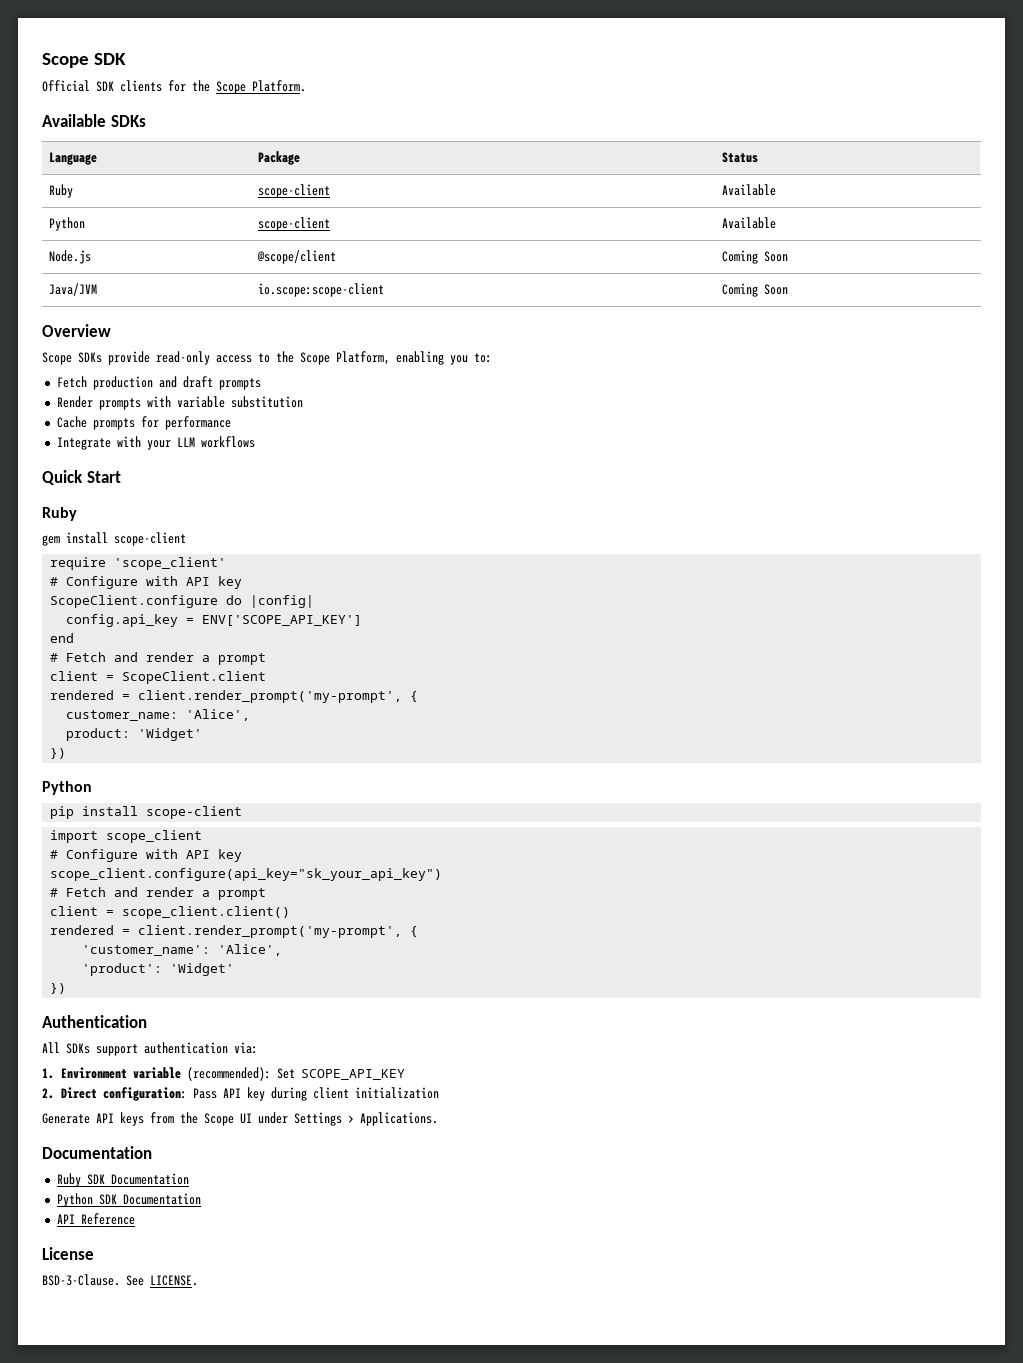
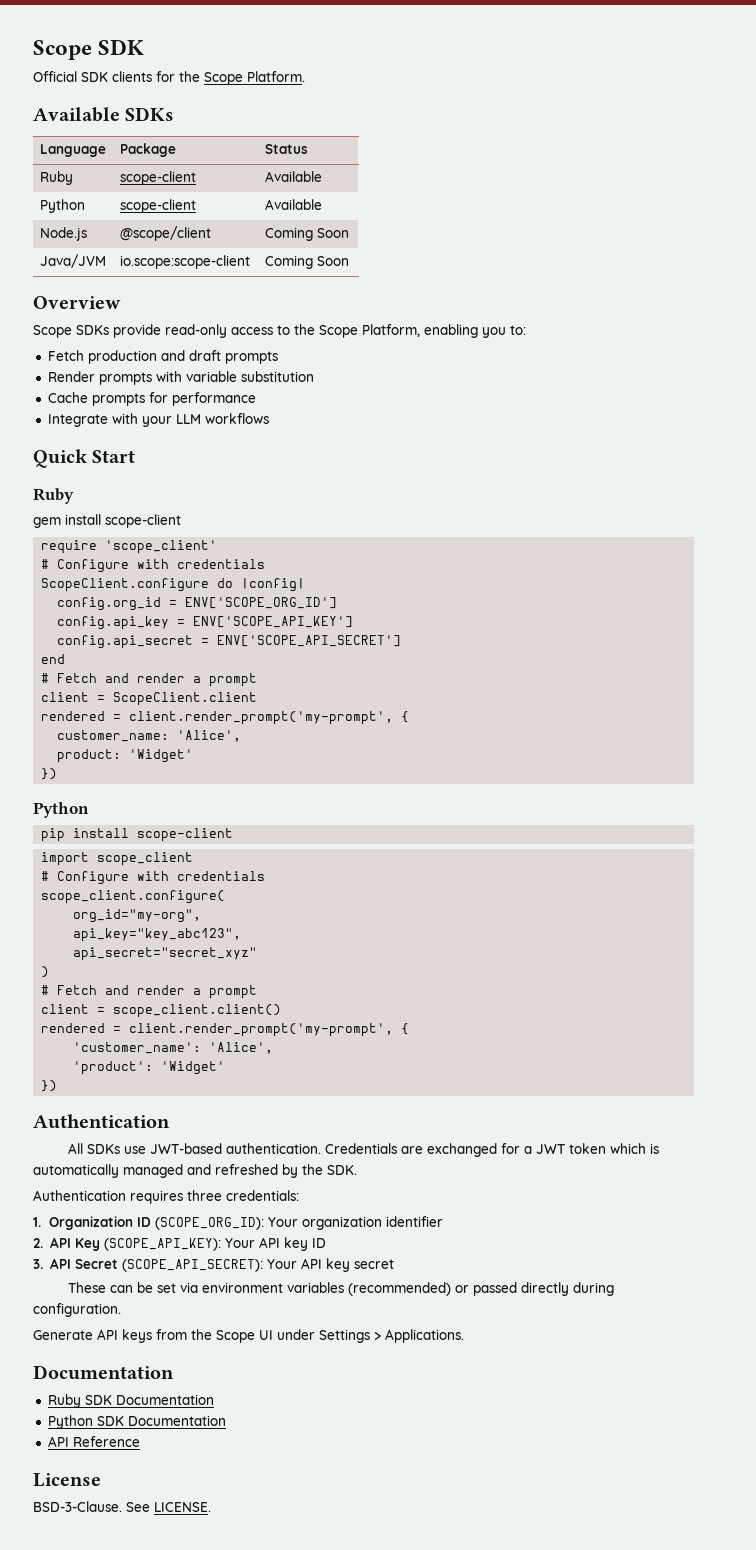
[186,576,243,589] API key -> [177,559,266,569] credentials
(315, 601) none -> [57,597,338,611] // config.org_id = ENV['SCOPE_ORG_ID']
(363, 620) none -> [57,635,402,649] // config.api_secret = ENV['SCOPE_API_SECRET']
[186,849,243,862] [50,868,443,881] API key // scope_client.configure(api_key="sk_your_api_key") -> [177,871,266,881] [41,890,226,904] [73,909,202,923] [73,928,242,942] [73,947,258,961] [41,966,50,978] credentials // scope_client.configure( // org_id="my-org", // api_key="key_abc123", // api_secret="secret_xyz" // )
[96,1042,258,1056] [42,1067,405,1081] [42,1087,439,1101] support authentication via: // 1. Environment variable (recommended): Set SCOPE_API_KEY // 2. Direct configuration: Pass API key during client initialization -> [123,1143,659,1157] [33,1164,357,1178] [33,1190,299,1204] [33,1216,444,1230] [33,1237,326,1251] [33,1258,394,1272] [67,1282,614,1296] [33,1303,121,1317] use JWT-based authentication. Credentials are exchanged for a JWT token which is automatically managed and refreshed by the SDK. // Authentication requires three credentials: // 1. Organization ID (SCOPE_ORG_ID): Your organization identifier // 2. API Key (SCOPE_API_KEY): Your API key ID // 3. API Secret (SCOPE_API_SECRET): Your API key secret // These can be set via environment variables (recommended) or passed directly during configuration.

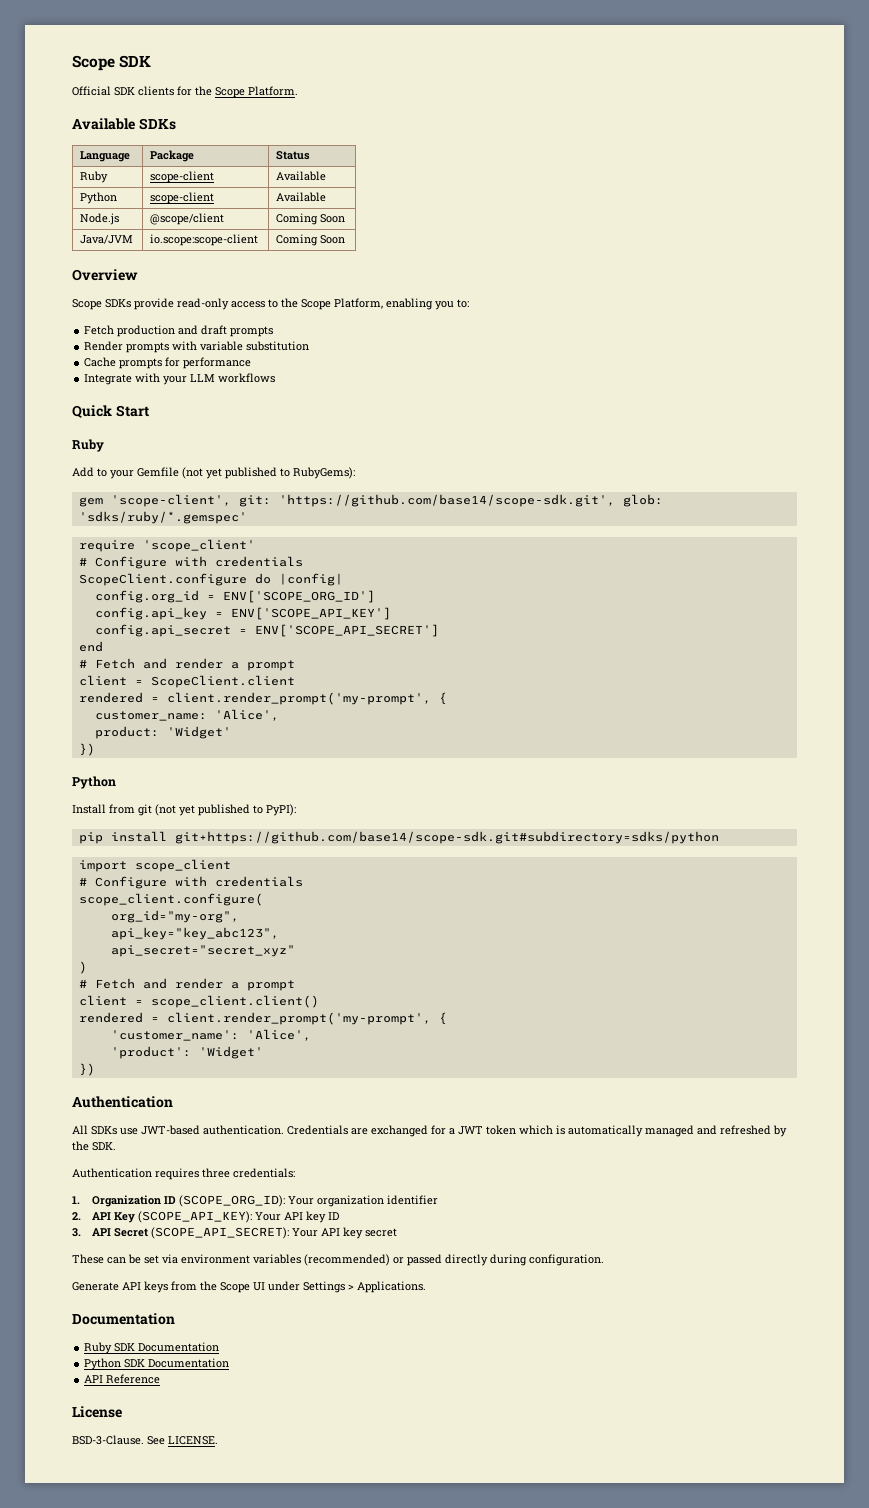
[33,514,181,528] gem install scope-client -> [72,467,355,479] [78,494,663,507] [78,511,247,524] Add to your Gemfile (not yet published to RubyGems): // gem 'scope-client', git: 'https://github.com/base14/scope-sdk.git', glob: 'sdks/ruby/*.gemspec'
(89, 810) none -> [72,804,296,816] // Install from git (not yet published to PyPI):
[137,828,234,842] scope-client -> [174,831,719,844] git+https://github.com/base14/scope-sdk.git#subdirectory=sdks/python

